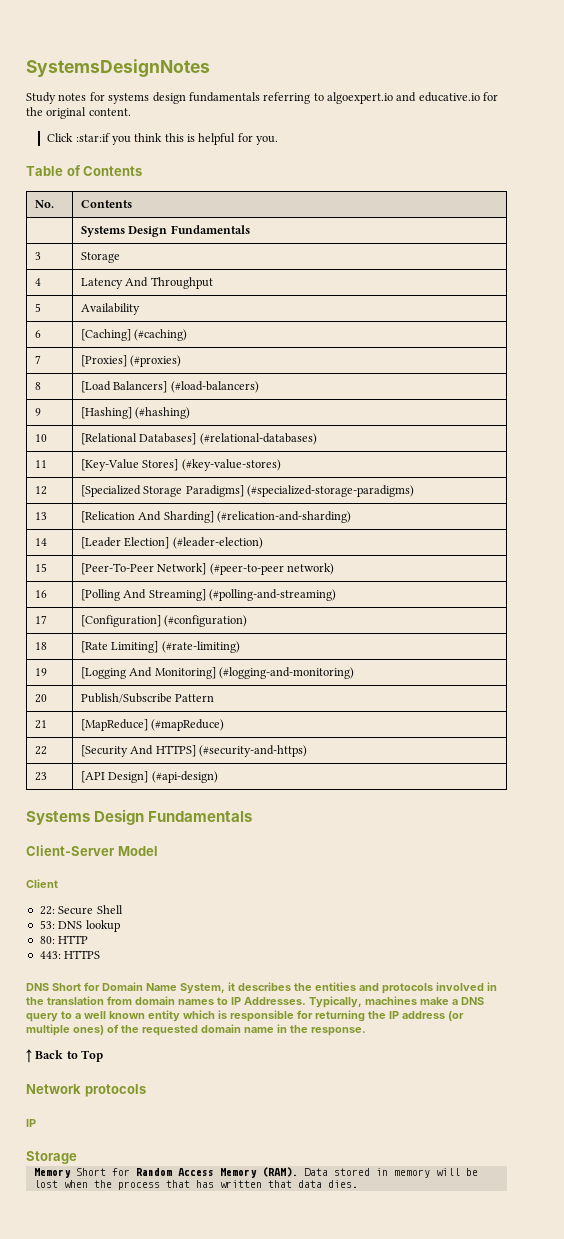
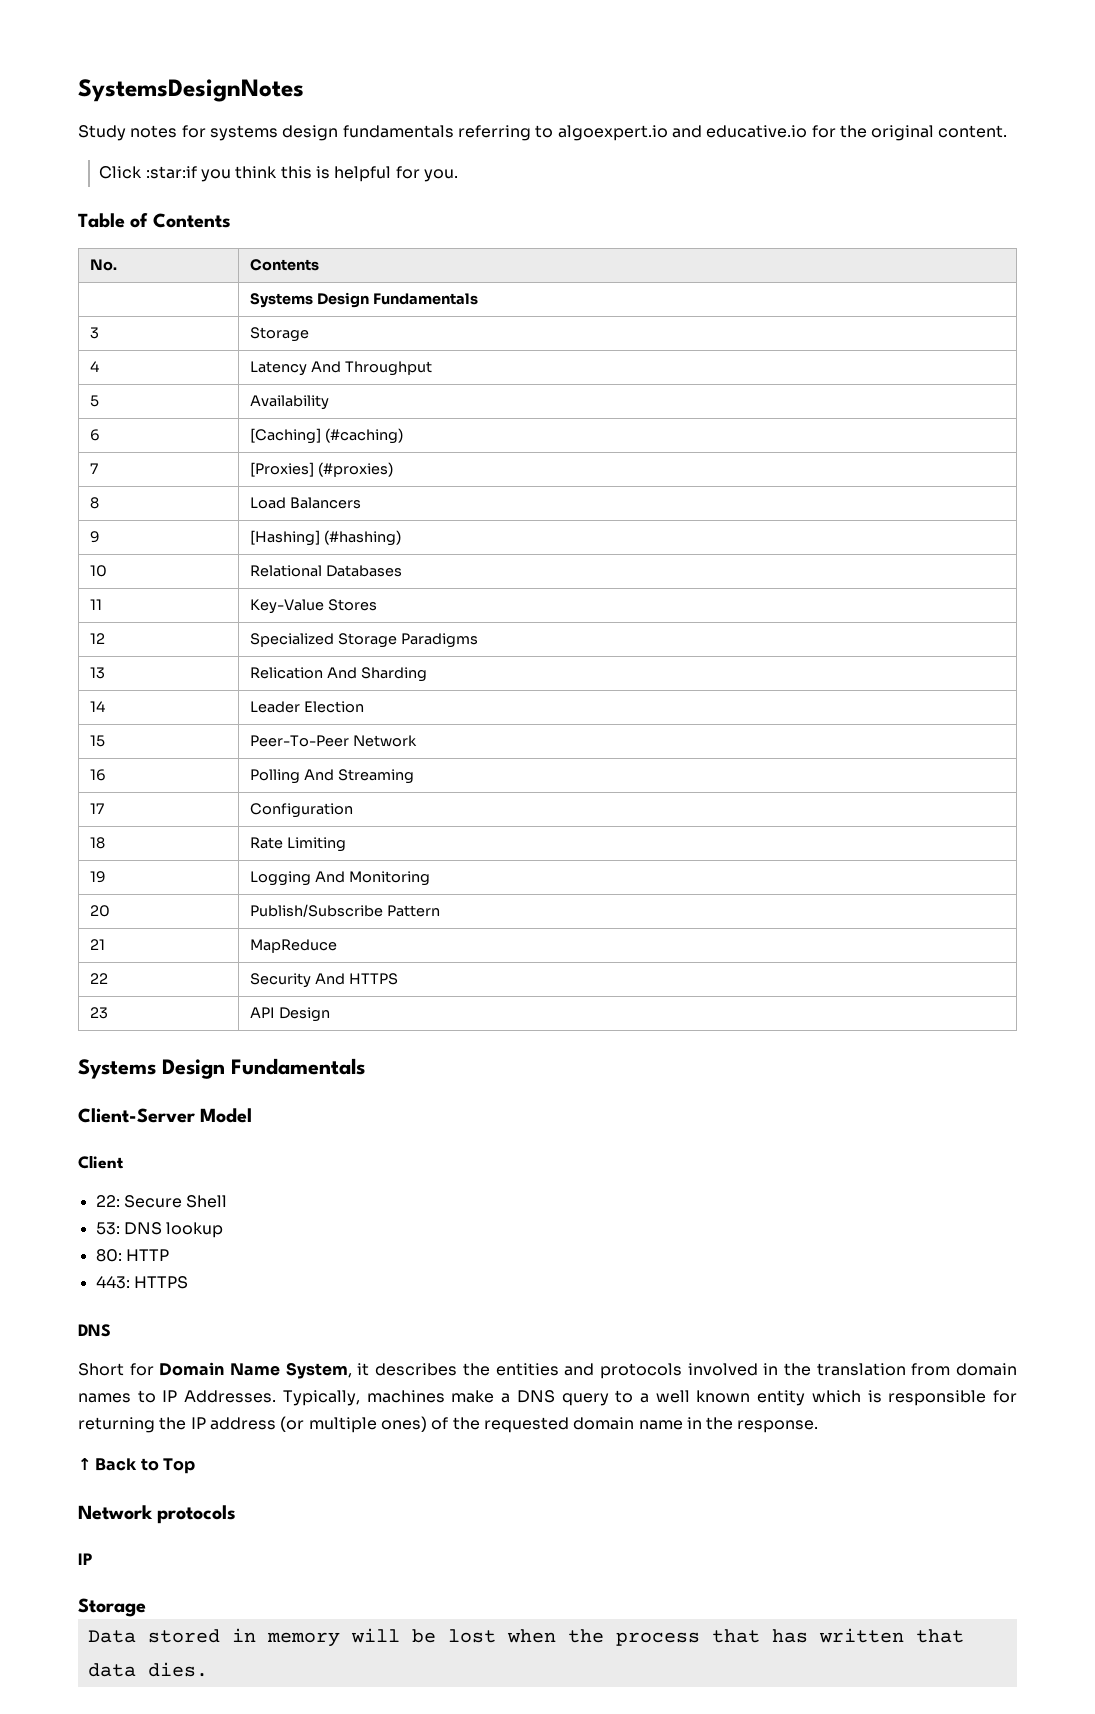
[81,381,259,393] [Load Balancers] (#load-balancers) -> [250,497,362,509] Load Balancers
[81,433,317,445] [35,460,48,468] [81,459,281,471] [35,486,48,495] [81,485,415,497] [35,512,48,520] [81,511,352,523] [35,538,48,546] [81,537,263,549] [35,563,48,572] [81,563,335,575] [35,590,48,598] [81,589,337,601] [Relational Databases] (#relational-databases) // 11 | [Key-Value Stores] (#key-value-stores) // 12 | [Specialized Storage Paradigms] (#specialized-storage-paradigms) // 13 | [Relication And Sharding] (#relication-and-sharding) // 14 | [Leader Election] (#leader-election) // 15 | [Peer-To-Peer Network] (#peer-to-peer network) // 16 | [Polling And Streaming] (#polling-and-streaming) -> [250,565,403,577] [90,599,103,610] [250,599,378,614] [90,633,106,644] [250,633,479,648] [90,667,106,679] [250,667,428,682] [90,701,106,712] [250,701,365,713] [90,735,106,747] [250,735,418,747] [90,769,107,781] [250,769,415,784] Relational Databases // 11 | Key-Value Stores // 12 | Specialized Storage Paradigms // 13 | Relication And Sharding // 14 | Leader Election // 15 | Peer-To-Peer Network // 16 | Polling And Streaming
[81,615,248,627] [Configuration] (#configuration) -> [250,803,354,818] Configuration
[81,641,240,653] [35,668,48,676] [81,667,355,679] [Rate Limiting] (#rate-limiting) // 19 | [Logging And Monitoring] (#logging-and-monitoring) -> [250,837,347,852] [90,871,107,883] [250,871,431,886] Rate Limiting // 19 | Logging And Monitoring
[81,719,225,731] [MapReduce] (#mapReduce) -> [250,939,338,953] MapReduce
[81,745,308,757] [35,772,48,781] [81,771,218,783] [Security And HTTPS] (#security-and-https) // 23 | [API Design] (#api-design) -> [250,973,399,988] [90,1007,109,1019] [250,1007,331,1022] Security And HTTPS // 23 | API Design
(49, 987) none -> (111, 1330) //
[33,1167,298,1178] Memory Short for Random Access Memory (RAM). -> (146, 1607) none

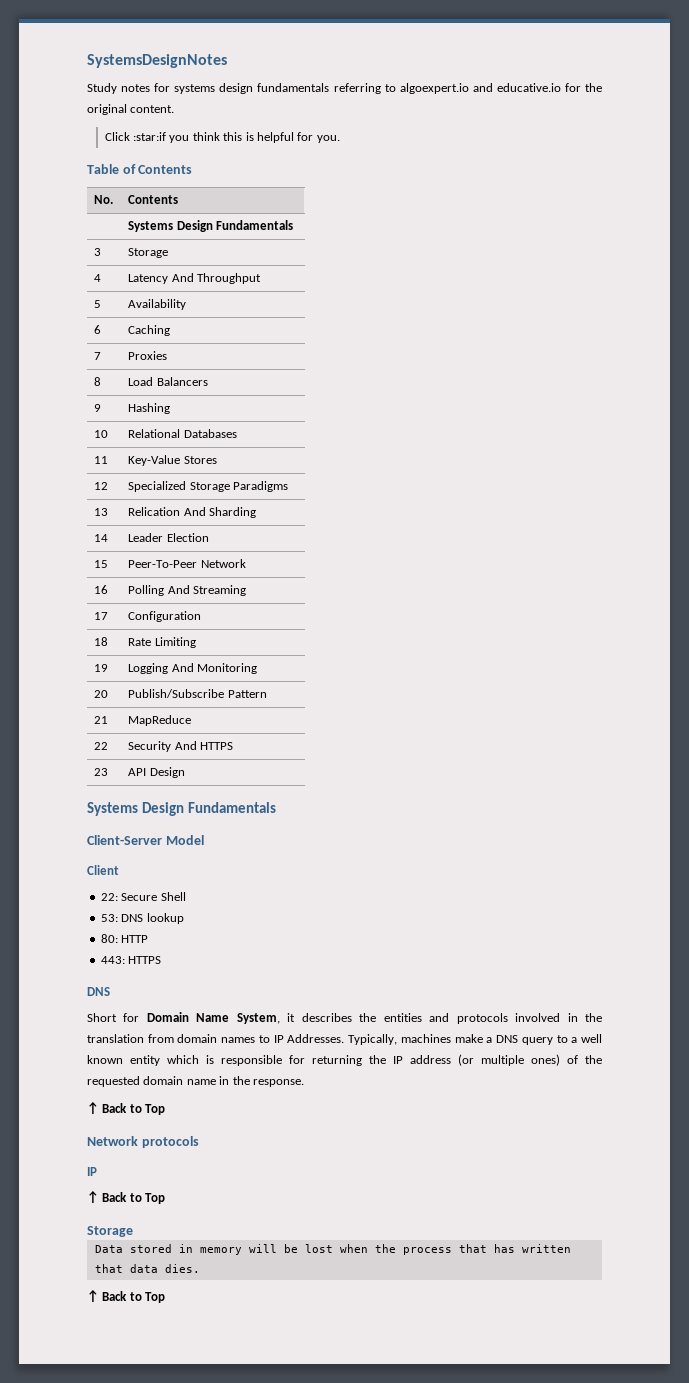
[250,428,404,444] [Caching] (#caching) -> [128,325,171,336] Caching
[250,462,394,477] [Proxies] (#proxies) -> [128,351,168,360] Proxies
[250,530,402,546] [Hashing] (#hashing) -> [128,403,171,414] Hashing
(93, 1559) none -> [87,1190,166,1204] // ↑ Back to Top
(208, 1669) none -> [87,1289,166,1303] // ↑ Back to Top

